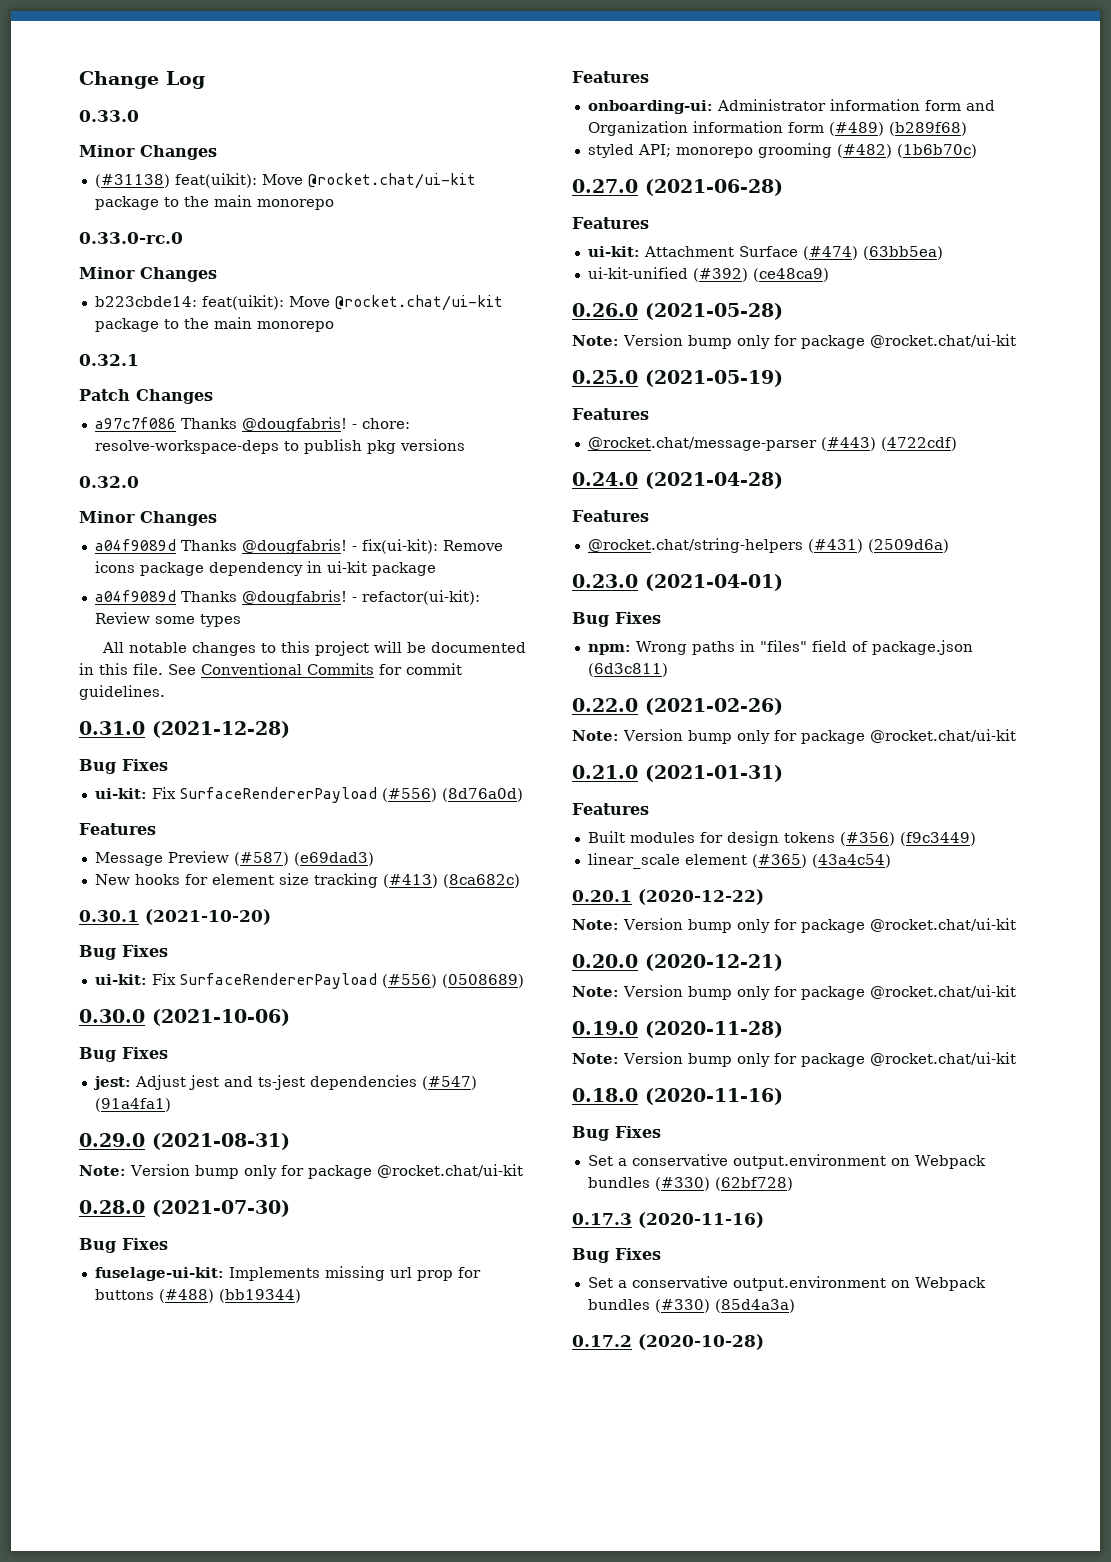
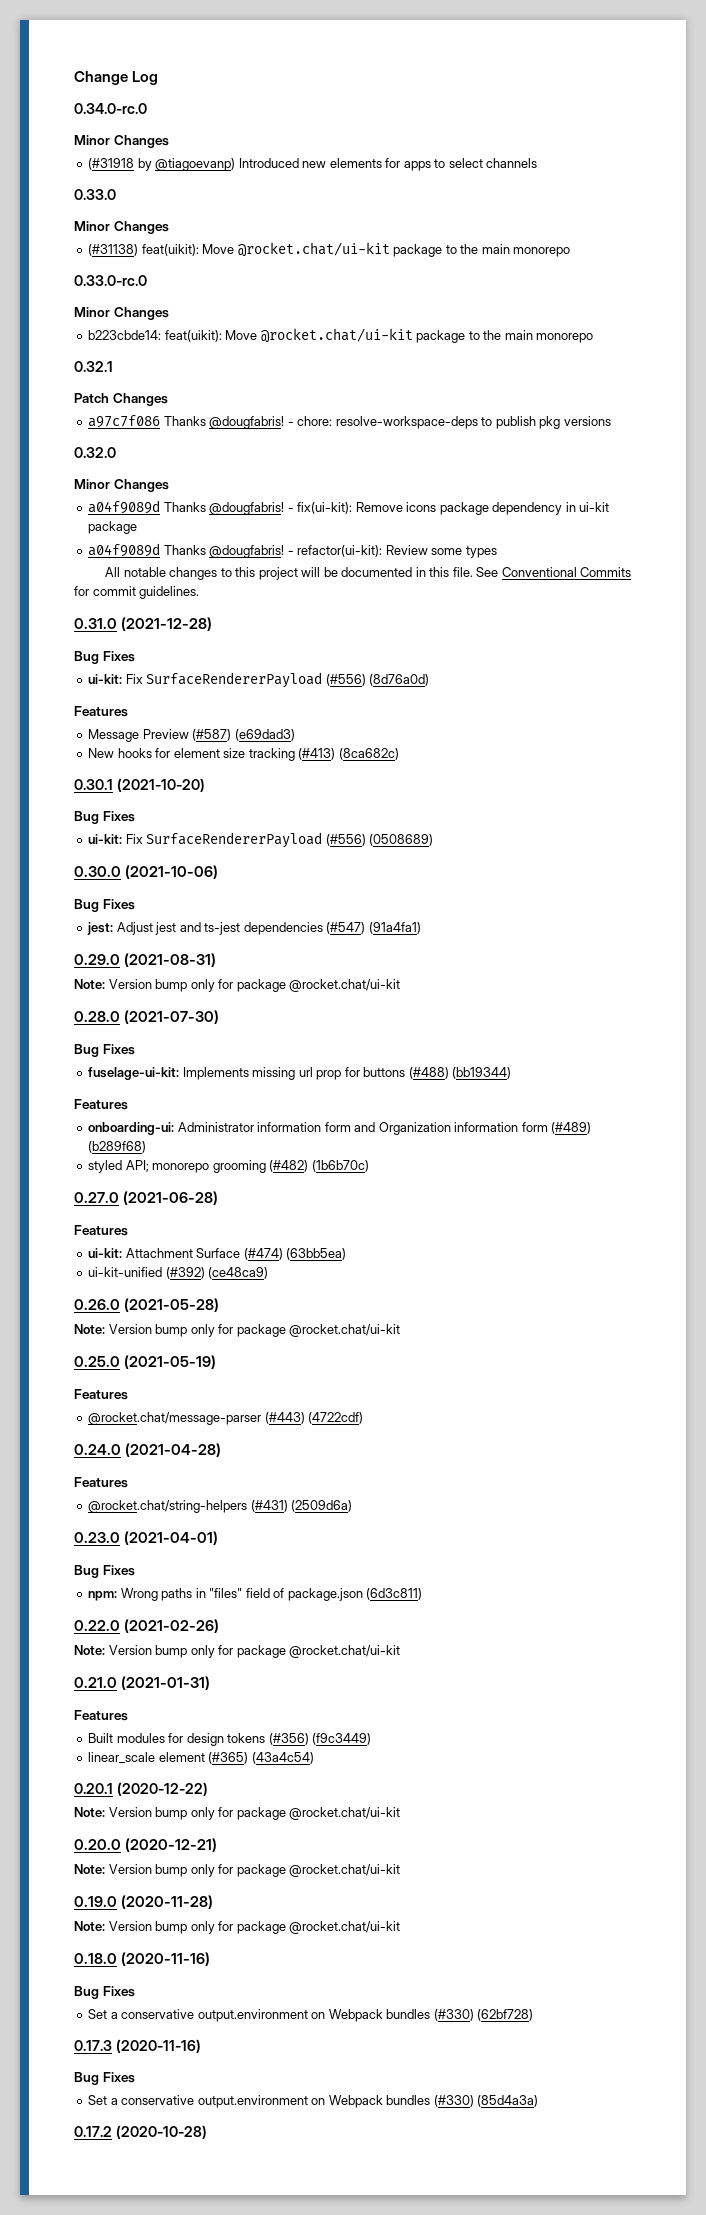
(205, 80) none -> [74,103,147,114] [74,135,169,148] [88,158,538,171] // 0.34.0-rc.0 // Minor Changes // (#31918 by @tiagoevanp) Introduced new elements for apps to select channels

